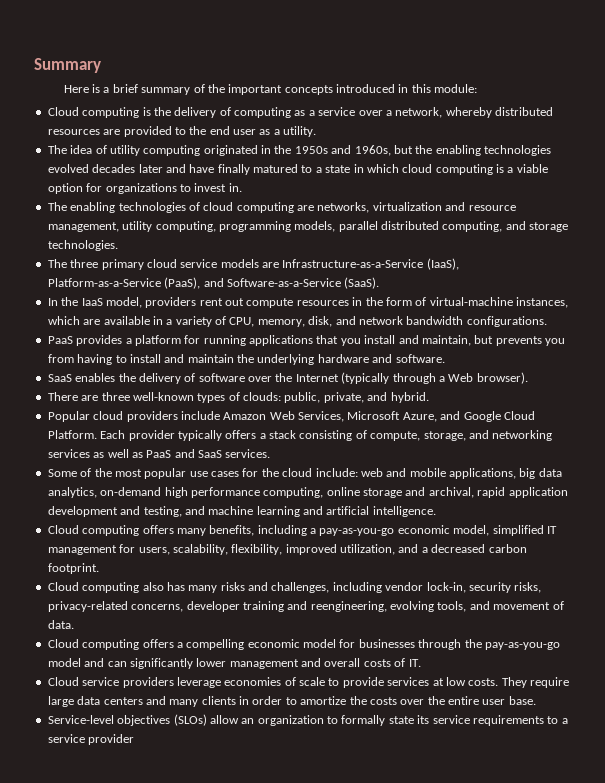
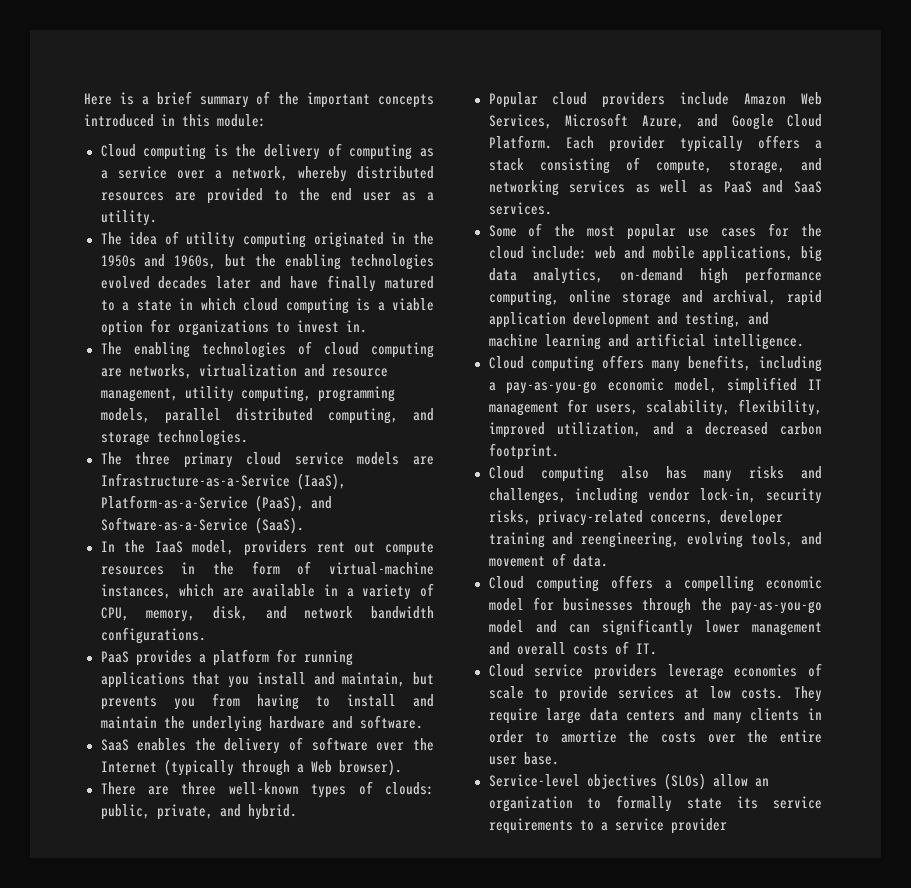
[34,58,101,73] Summary // -> (84, 99) none

